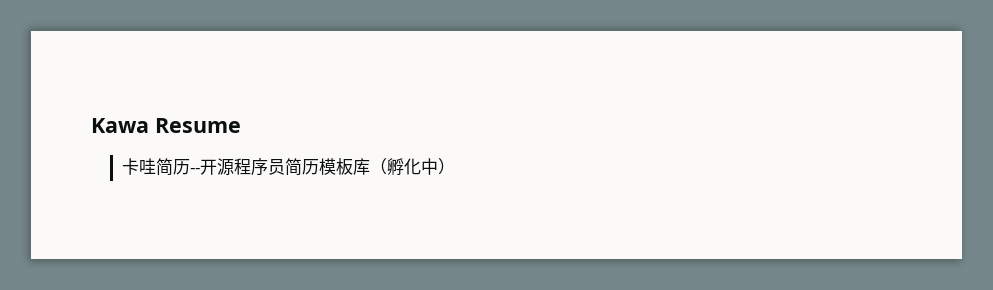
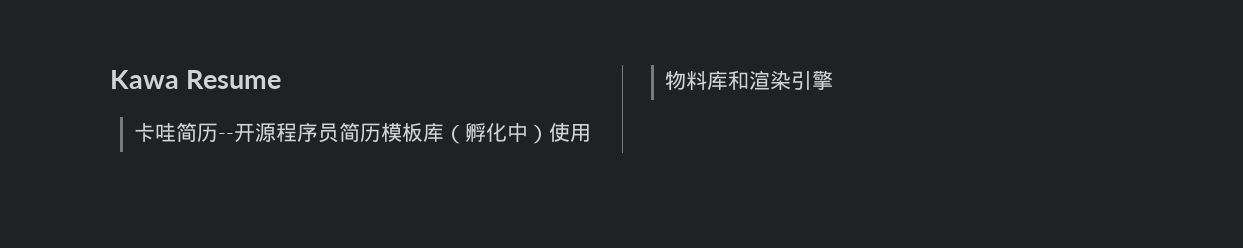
(456, 166) none -> [549,122,592,142] [665,70,834,90] 使用物料库和渲染引擎

